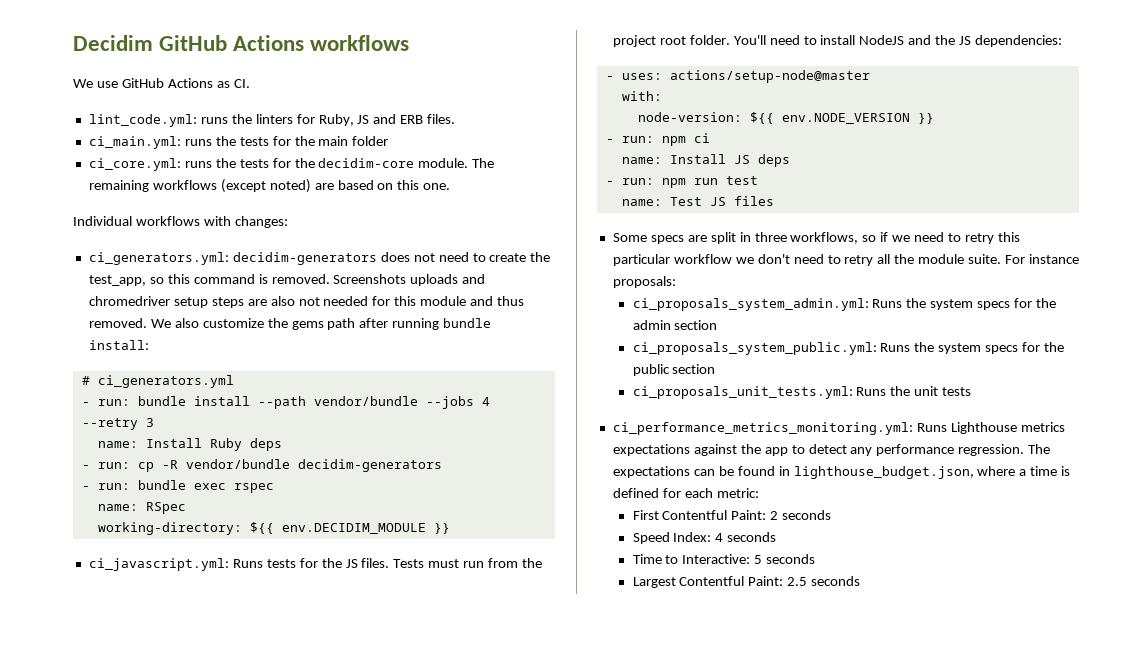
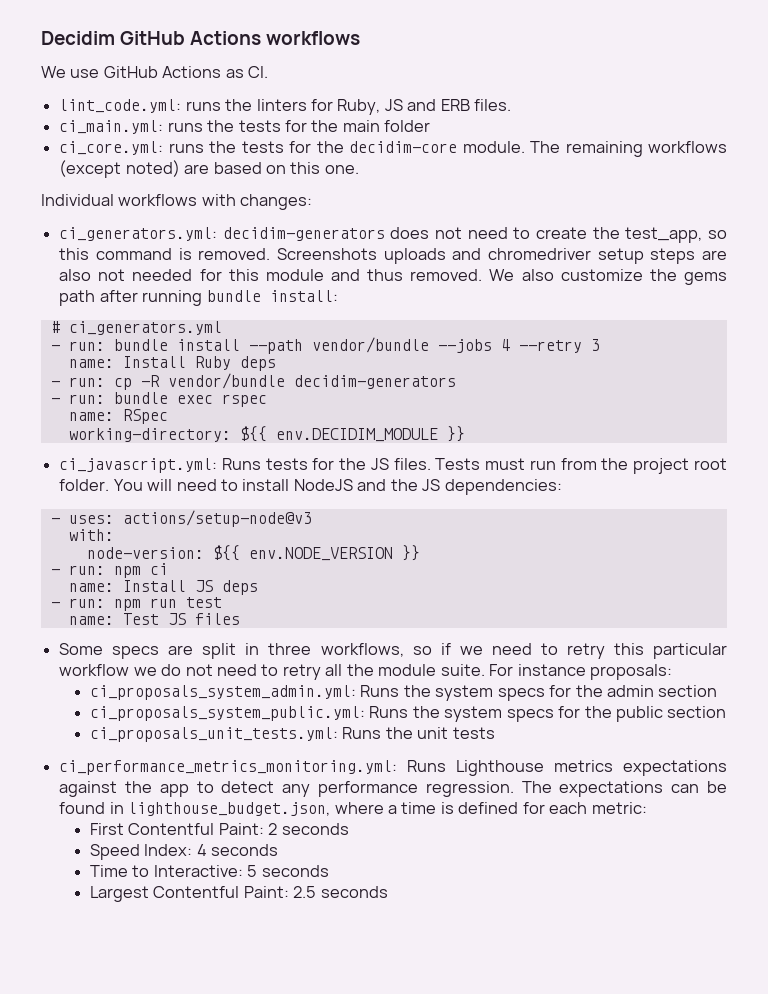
[733,35,766,45] You'll -> [113,479,173,491] You will
[669,70,870,83] actions/setup-node@master -> [122,510,312,527] actions/setup-node@v3
[757,254,790,264] don't -> [161,664,213,676] do not

